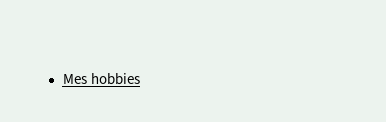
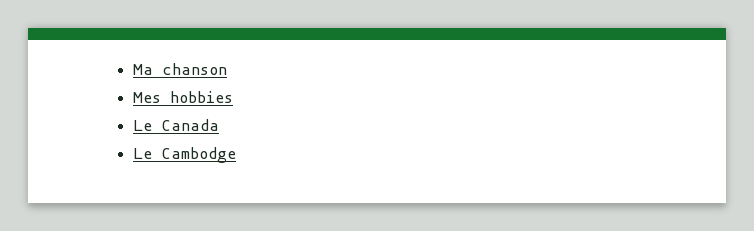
(62, 79) none -> [133,63,228,75] Ma chanson //
(140, 79) none -> [133,119,220,131] [133,147,237,163] // Le Canada // Le Cambodge

